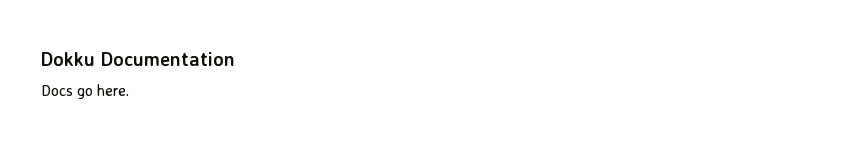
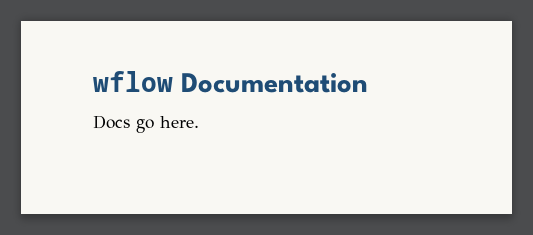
[41,52,95,66] Dokku -> [93,71,173,92] wflow

